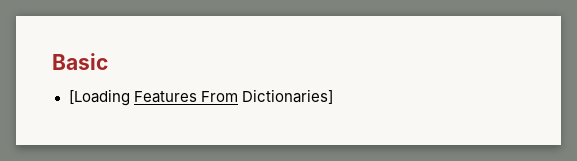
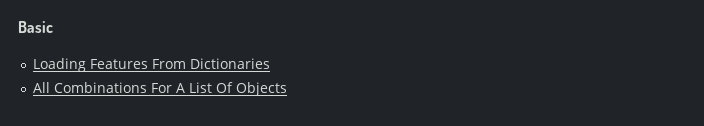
[68,89,130,106] [Loading -> [33,58,87,72] Loading
[241,89,333,104] Dictionaries] -> [190,58,271,69] [33,82,288,96] Dictionaries // All Combinations For A List Of Objects

